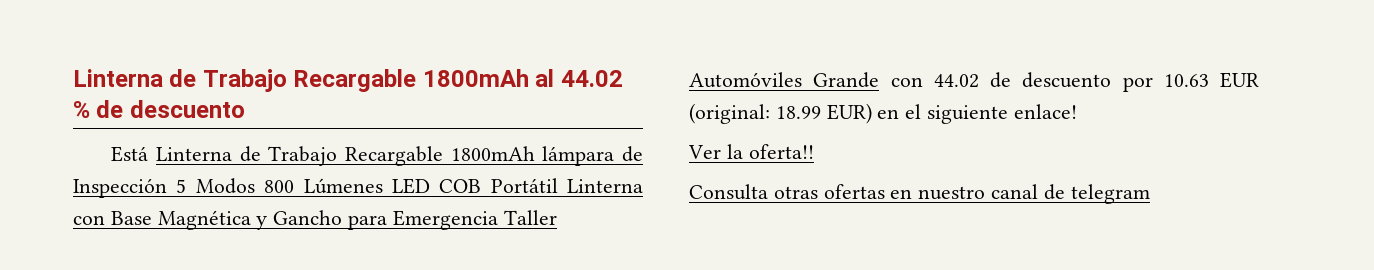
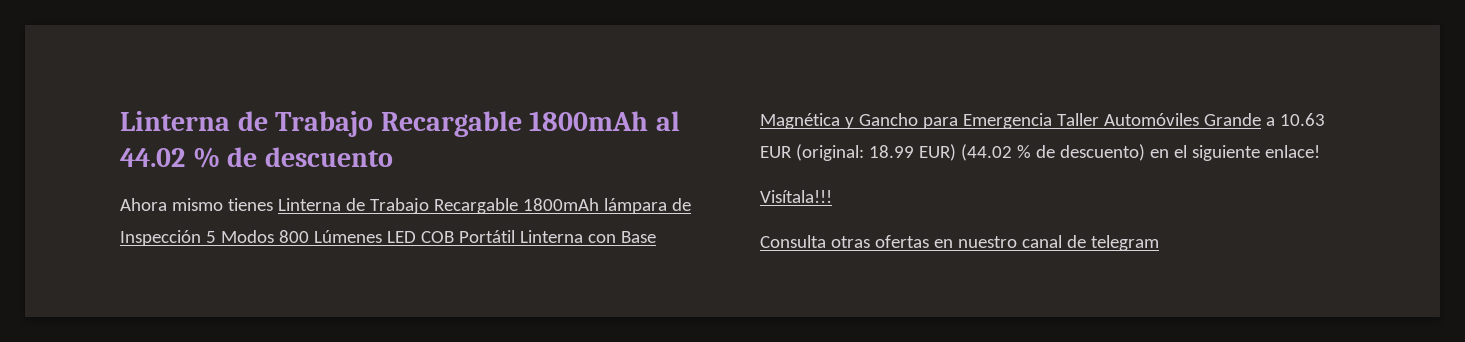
[111,146,149,162] Está -> [120,198,273,211] Ahora mismo tienes
[890,72,1153,92] con 44.02 de descuento por -> [1265,117,1275,126] a
(872, 113) none -> [960,144,1145,161] (44.02 % de descuento)
[688,144,814,159] Ver la oferta!! -> [760,190,832,203] Visítala!!!

